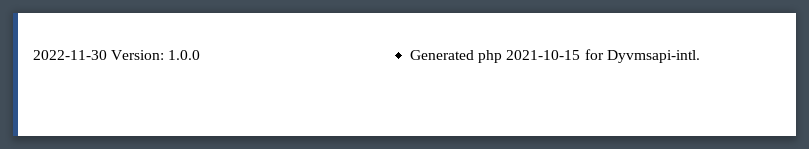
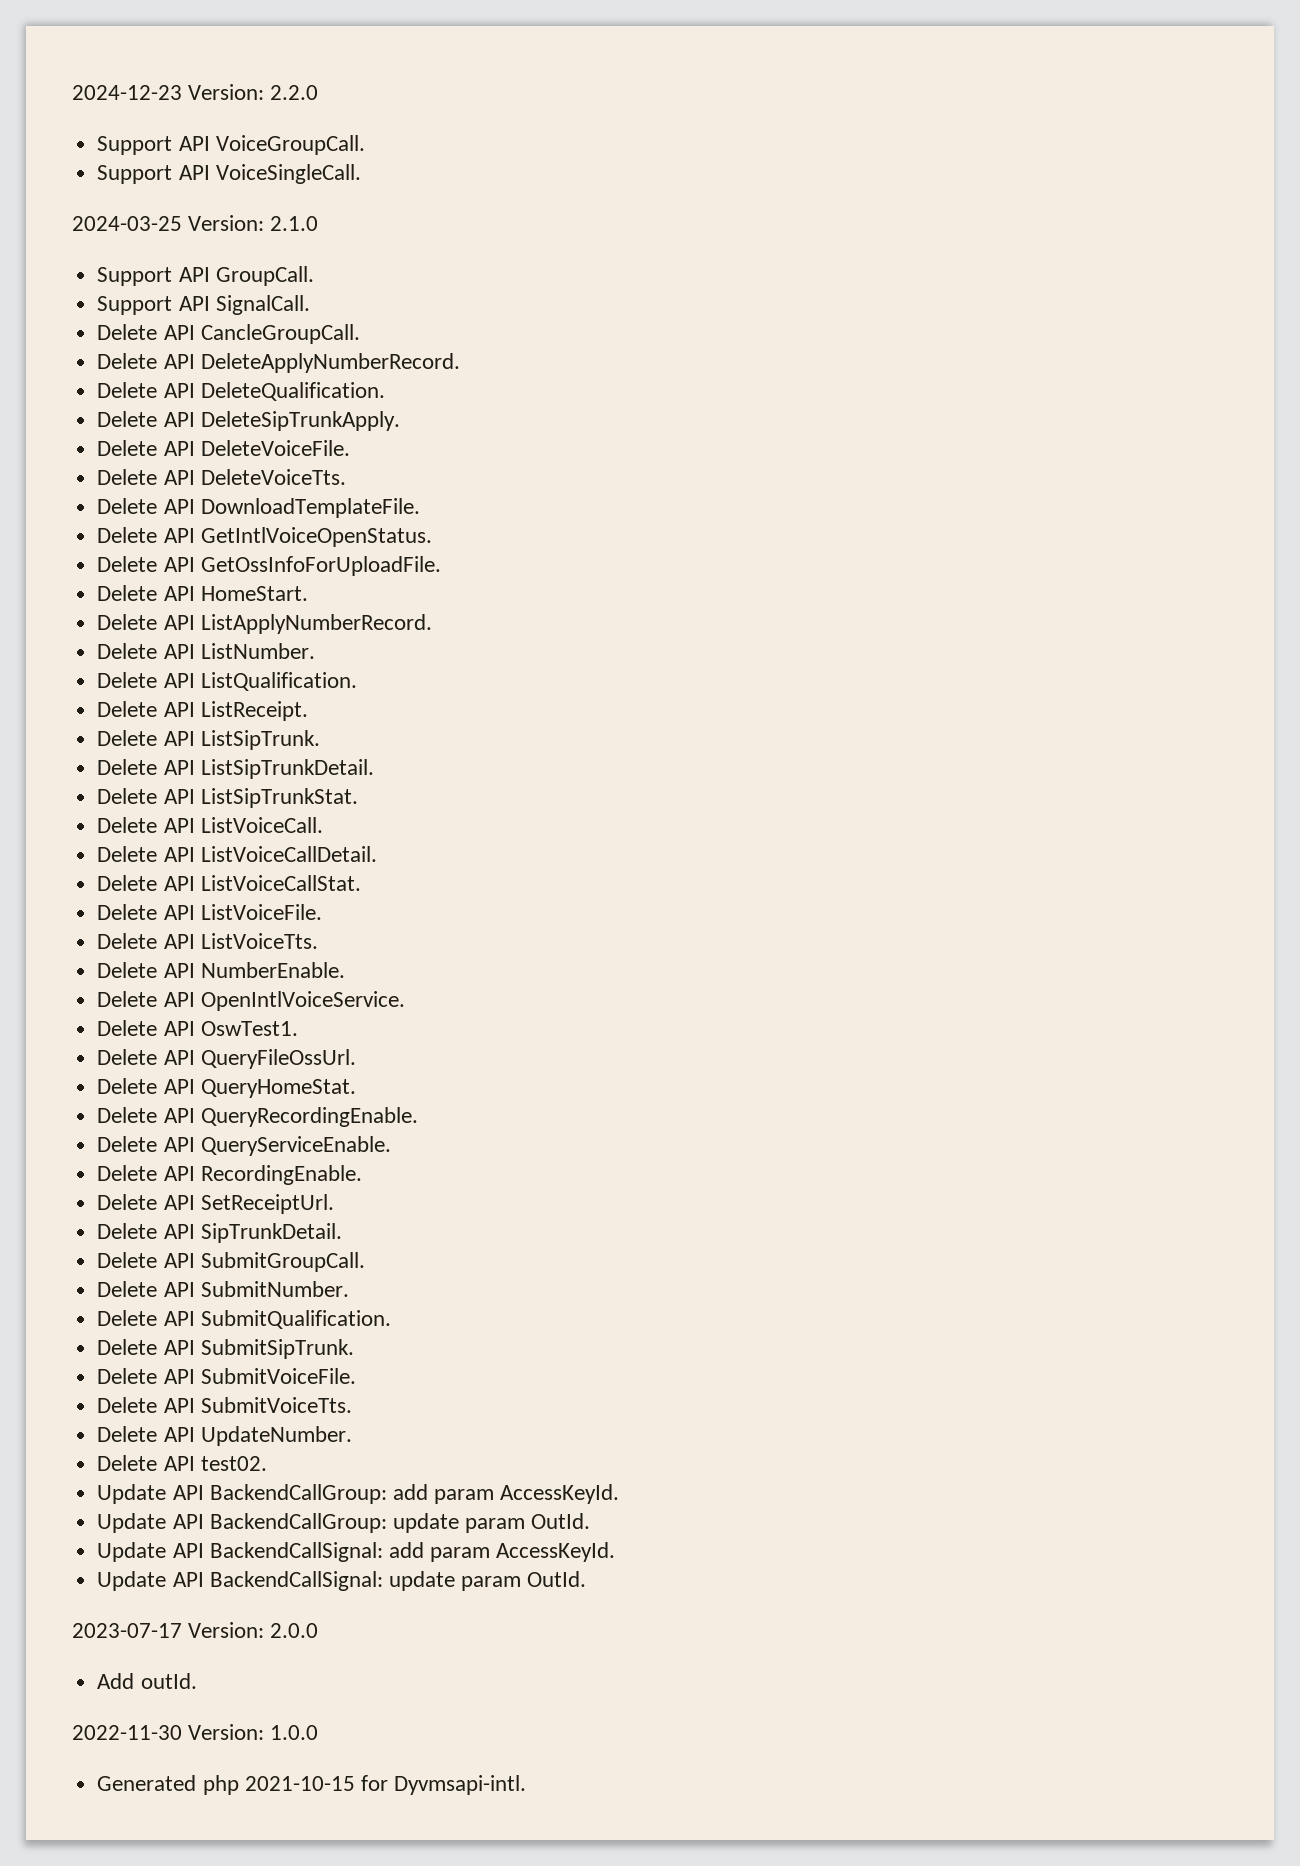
(33, 55) none -> [72,84,319,100] [97,135,365,155] [97,164,361,184] [72,215,319,231] [97,266,314,286] [97,295,310,315] [97,324,360,344] [97,353,460,373] [97,382,385,401] [97,411,400,431] [97,440,350,456] [97,469,346,485] [97,498,420,518] [97,527,432,547] [97,556,441,576] [97,585,308,601] [97,614,432,634] [97,643,315,659] [97,672,357,691] [97,701,308,721] [97,730,320,750] [97,759,374,779] [97,788,358,808] [97,817,323,833] [97,846,377,862] [97,875,361,891] [97,904,322,920] [97,933,318,949] [97,962,345,978] [97,991,405,1011] [97,1020,298,1036] [97,1049,356,1069] [97,1078,356,1098] [97,1107,418,1127] [97,1136,391,1156] [97,1165,362,1185] [97,1194,334,1214] [97,1223,342,1243] [97,1252,365,1272] [97,1281,349,1297] [97,1310,391,1329] [97,1339,354,1359] [97,1368,356,1384] [97,1397,352,1413] [97,1426,352,1446] [97,1455,267,1471] [97,1484,620,1504] [97,1513,591,1533] [97,1542,616,1562] [97,1571,587,1591] [72,1622,319,1638] [97,1673,197,1689] 2024-12-23 Version: 2.2.0 // Support API VoiceGroupCall. // Support API VoiceSingleCall. // 2024-03-25 Version: 2.1.0 // Support API GroupCall. // Support API SignalCall. // Delete API CancleGroupCall. // Delete API DeleteApplyNumberRecord. // Delete API DeleteQualification. // Delete API DeleteSipTrunkApply. // Delete API DeleteVoiceFile. // Delete API DeleteVoiceTts. // Delete API DownloadTemplateFile. // Delete API GetIntlVoiceOpenStatus. // Delete API GetOssInfoForUploadFile. // Delete API HomeStart. // Delete API ListApplyNumberRecord. // Delete API ListNumber. // Delete API ListQualification. // Delete API ListReceipt. // Delete API ListSipTrunk. // Delete API ListSipTrunkDetail. // Delete API ListSipTrunkStat. // Delete API ListVoiceCall. // Delete API ListVoiceCallDetail. // Delete API ListVoiceCallStat. // Delete API ListVoiceFile. // Delete API ListVoiceTts. // Delete API NumberEnable. // Delete API OpenIntlVoiceService. // Delete API OswTest1. // Delete API QueryFileOssUrl. // Delete API QueryHomeStat. // Delete API QueryRecordingEnable. // Delete API QueryServiceEnable. // Delete API RecordingEnable. // Delete API SetReceiptUrl. // Delete API SipTrunkDetail. // Delete API SubmitGroupCall. // Delete API SubmitNumber. // Delete API SubmitQualification. // Delete API SubmitSipTrunk. // Delete API SubmitVoiceFile. // Delete API SubmitVoiceTts. // Delete API UpdateNumber. // Delete API test02. // Update API BackendCallGroup: add param AccessKeyId. // Update API BackendCallGroup: update param OutId. // Update API BackendCallSignal: add param AccessKeyId. // Update API BackendCallSignal: update param OutId. // 2023-07-17 Version: 2.0.0 // Add outId. //

